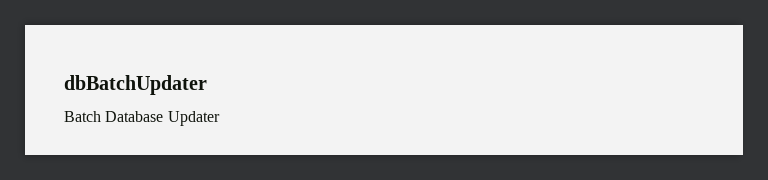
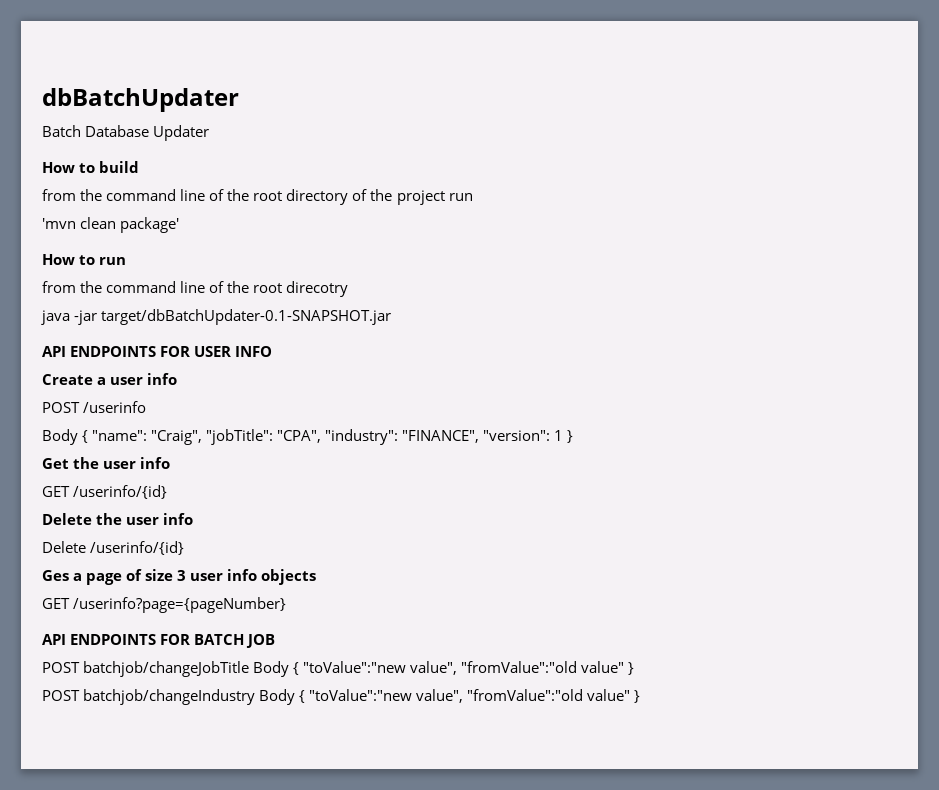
(220, 118) none -> [42,161,140,173] [42,189,473,205] [42,217,180,233] [42,254,127,265] [42,281,349,297] [41,309,392,325] [42,346,273,357] [42,373,178,385] [42,401,147,413] [42,429,574,445] [42,457,171,469] [42,485,168,499] [42,513,194,525] [42,541,185,555] [42,569,317,585] [42,597,287,613] [42,634,276,648] [42,661,635,677] [42,689,641,705] // How to build // from the command line of the root directory of the project run // 'mvn clean package' // How to run // from the command line of the root direcotry // java -jar target/dbBatchUpdater-0.1-SNAPSHOT.jar // API ENDPOINTS FOR USER INFO // Create a user info // POST /userinfo // Body { "name": "Craig", "jobTitle": "CPA", "industry": "FINANCE", "version": 1 } // Get the user info // GET /userinfo/{id} // Delete the user info // Delete /userinfo/{id} // Ges a page of size 3 user info objects // GET /userinfo?page={pageNumber} // API ENDPOINTS FOR BATCH JOB // POST batchjob/changeJobTitle Body { "toValue":"new value", "fromValue":"old value" } // POST batchjob/changeIndustry Body { "toValue":"new value", "fromValue":"old value" }

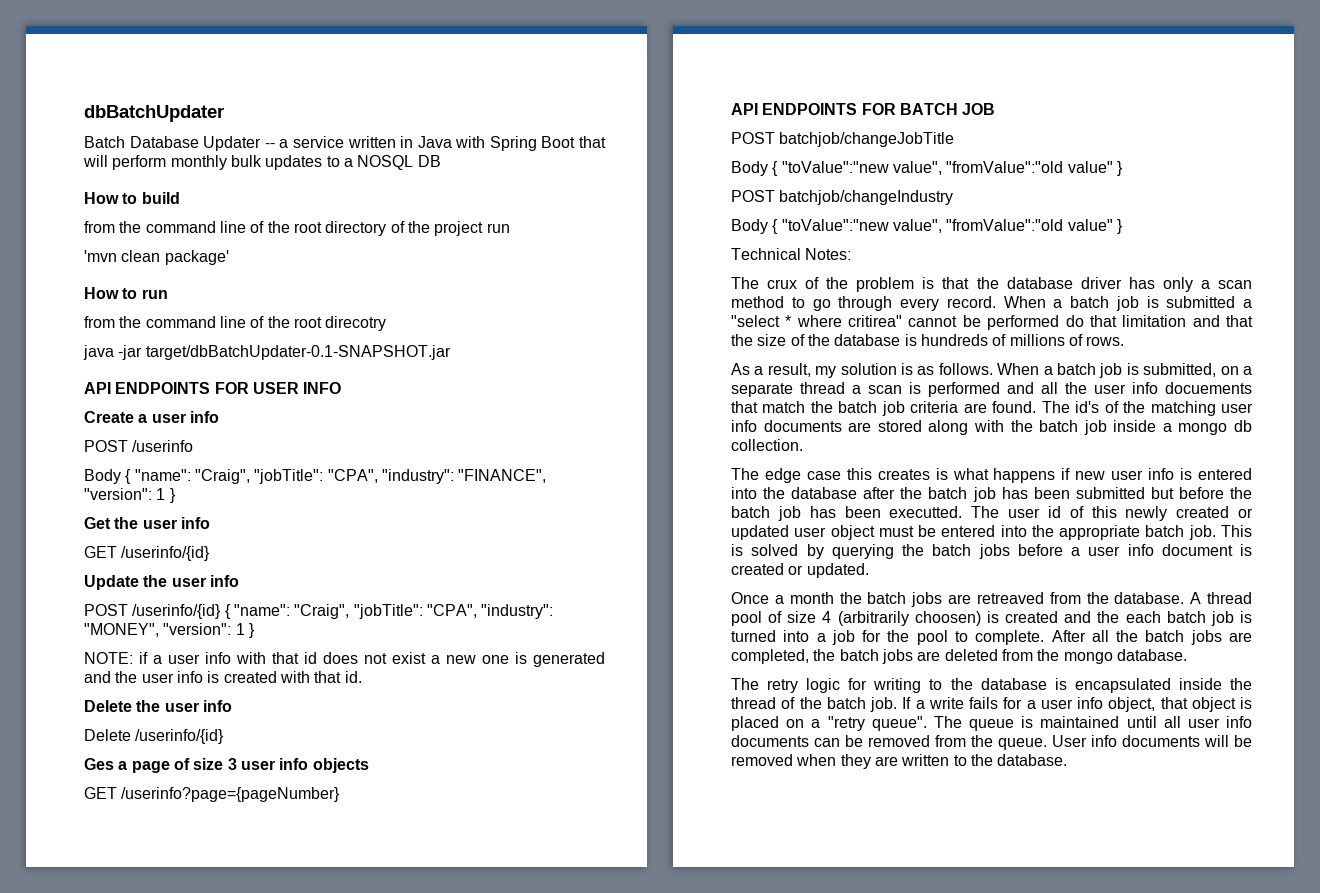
(210, 133) none -> [264,136,606,151] [83,155,441,170] -- a service written in Java with Spring Boot that will perform monthly bulk updates to a NOSQL DB
(168, 492) none -> [84,575,239,590] [84,604,554,619] [84,623,255,638] [84,652,605,667] [84,671,362,683] // Update the user info // POST /userinfo/{id} { "name": "Craig", "jobTitle": "CPA", "industry": "MONEY", "version": 1 } // NOTE: if a user info with that id does not exist a new one is generated and the user info is created with that id.
(250, 669) none -> (955, 139) //
[259,689,641,705] Body { "toValue":"new value", "fromValue":"old value" } -> [731,219,1123,234] [731,248,852,260] [731,277,1253,292] [731,296,1252,311] [731,315,1253,330] [731,334,1125,346] [731,363,1252,378] [731,382,1252,397] [731,401,1253,416] [731,420,1252,435] [731,439,803,451] [731,468,1252,483] [731,487,1252,502] [731,506,1253,521] [731,525,1252,540] [731,544,1252,559] [731,563,869,578] [731,592,1252,607] [731,611,1252,626] [731,630,1252,645] [731,649,1187,664] [731,678,1252,693] [731,697,1252,712] [731,716,1252,731] [731,735,1252,750] [731,754,1068,769] // Body { "toValue":"new value", "fromValue":"old value" } // Technical Notes: // The crux of the problem is that the database driver has only a scan method to go through every record. When a batch job is submitted a "select * where critirea" cannot be performed do that limitation and that the size of the database is hundreds of millions of rows. // As a result, my solution is as follows. When a batch job is submitted, on a separate thread a scan is performed and all the user info docuements that match the batch job criteria are found. The id's of the matching user info documents are stored along with the batch job inside a mongo db collection. // The edge case this creates is what happens if new user info is entered into the database after the batch job has been submitted but before the batch job has been executted. The user id of this newly created or updated user object must be entered into the appropriate batch job. This is solved by querying the batch jobs before a user info document is created or updated. // Once a month the batch jobs are retreaved from the database. A thread pool of size 4 (arbitrarily choosen) is created and the each batch job is turned into a job for the pool to complete. After all the batch jobs are completed, the batch jobs are deleted from the mongo database. // The retry logic for writing to the database is encapsulated inside the thread of the batch job. If a write fails for a user info object, that object is placed on a "retry queue". The queue is maintained until all user info documents can be removed from the queue. User info documents will be removed when they are written to the database.

